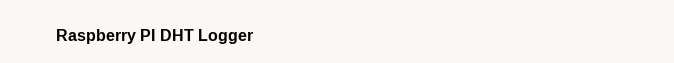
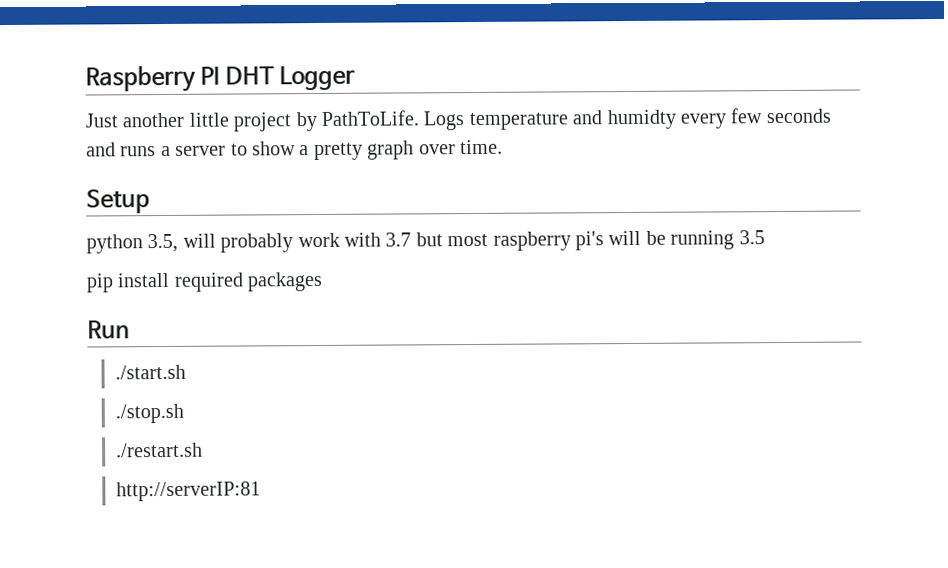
(253, 36) none -> [85,108,831,132] [86,139,503,161] [86,189,150,214] [86,230,765,254] [86,271,324,293] [87,320,130,339] [114,364,186,380] [114,403,184,424] [115,442,203,458] [115,481,261,502] // Just another little project by PathToLife. Logs temperature and humidty every few seconds and runs a server to show a pretty graph over time. // Setup // python 3.5, will probably work with 3.7 but most raspberry pi's will be running 3.5 // pip install required packages // Run // ./start.sh // ./stop.sh // ./restart.sh // http://serverIP:81

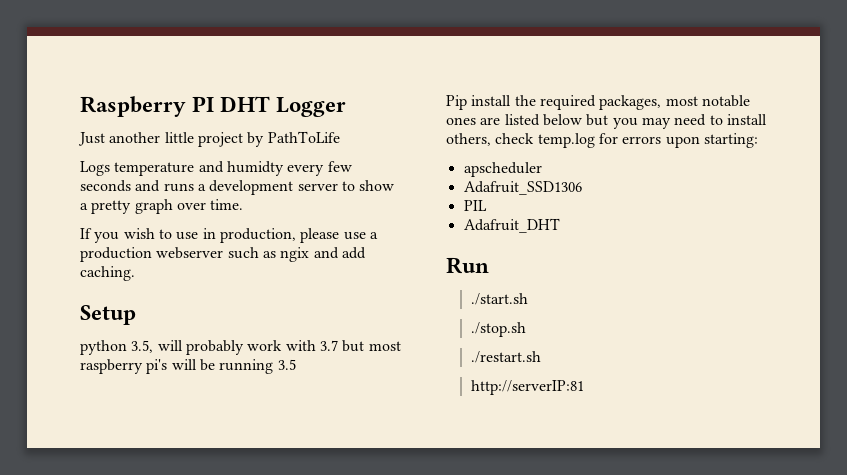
[321,110,419,126] PathToLife. -> [267,131,340,143] PathToLife //
(171, 151) none -> [209,180,294,195] development
(503, 147) none -> [80,228,378,243] [80,247,366,262] [80,266,135,281] // If you wish to use in production, please use a production webserver such as ngix and add caching.
[86,271,324,293] pip install required packages -> [446,95,750,110] [446,114,767,129] [446,133,758,148] [463,162,542,177] [463,181,582,195] [463,200,487,211] [463,218,560,233] Pip install the required packages, most notable ones are listed below but you may need to install others, check temp.log for errors upon starting: // apscheduler // Adafruit_SSD1306 // PIL // Adafruit_DHT

